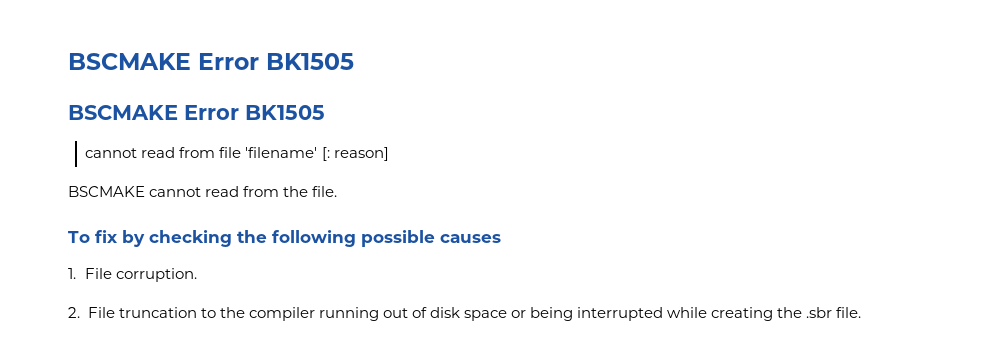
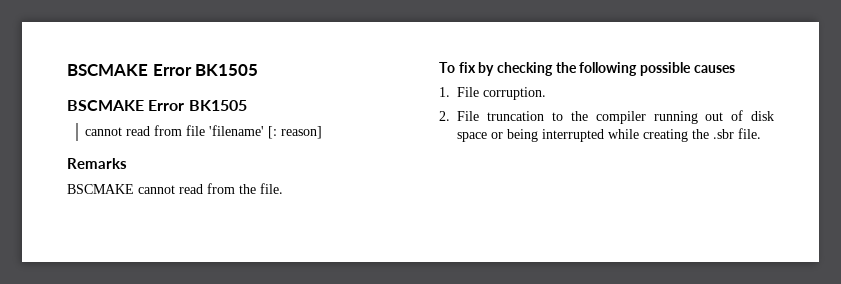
(389, 154) none -> [67,158,127,169] // Remarks

